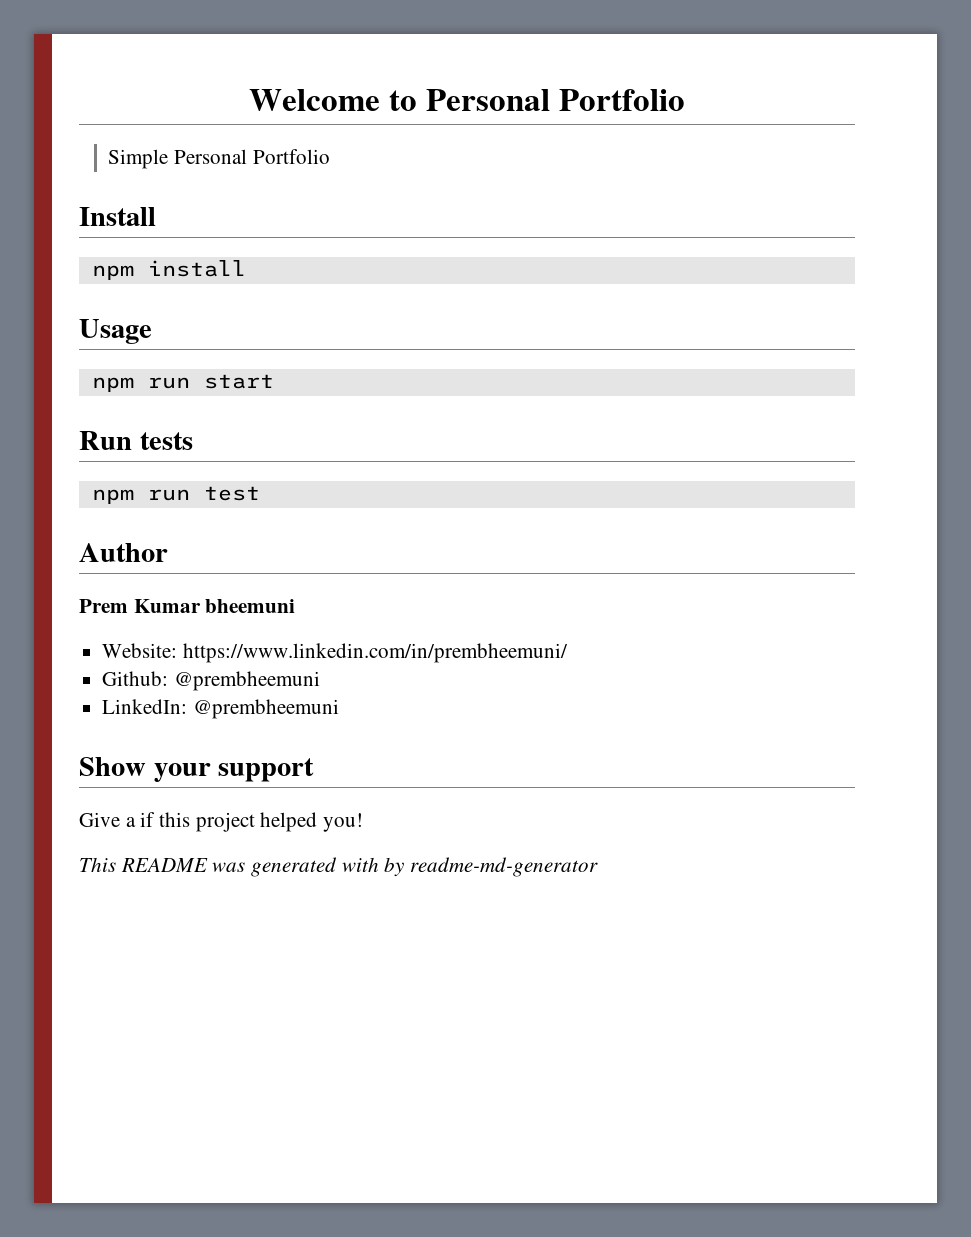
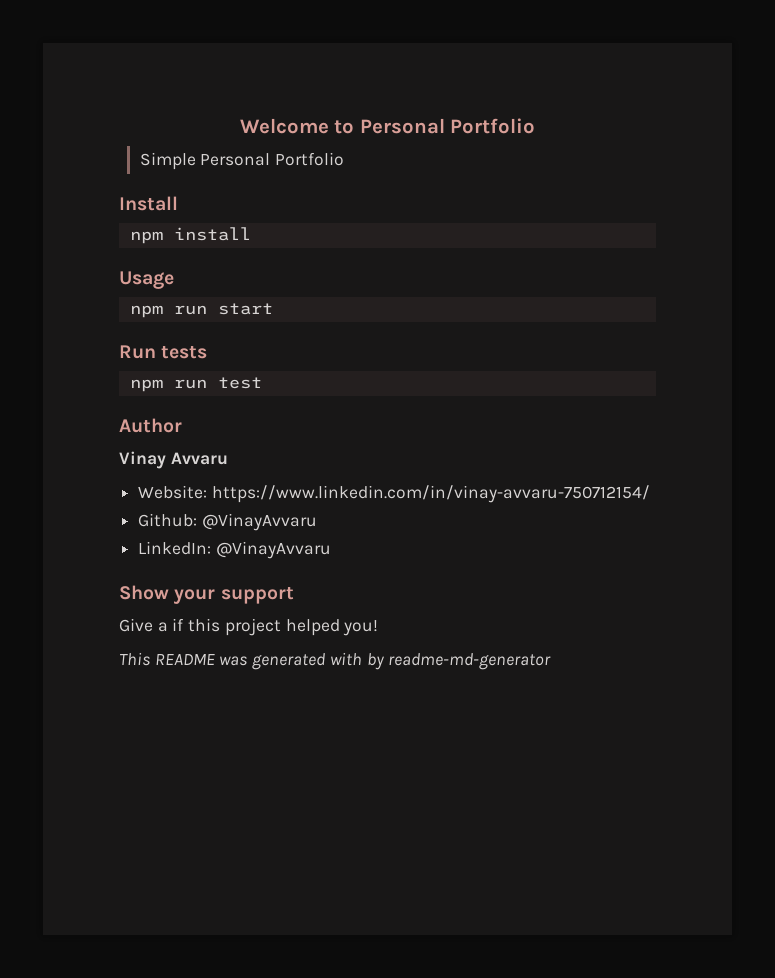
[79,599,296,613] Prem Kumar bheemuni -> [119,451,228,469] Vinay Avvaru
[182,643,568,663] https://www.linkedin.com/in/prembheemuni/ -> [211,485,650,503] https://www.linkedin.com/in/vinay-avvaru-750712154/
[173,671,320,691] @prembheemuni -> [201,513,317,531] @VinayAvvaru
[192,699,339,719] @prembheemuni -> [215,541,331,559] @VinayAvvaru

